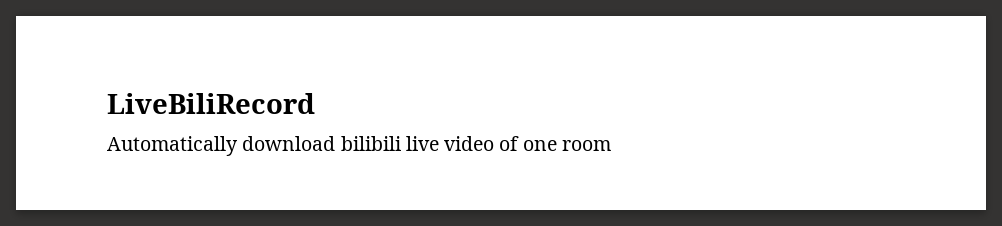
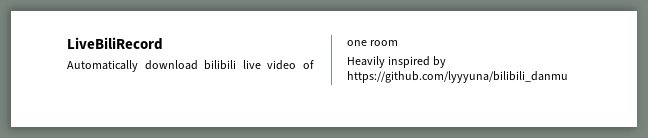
(611, 145) none -> [347,56,447,68] [347,71,568,83] // Heavily inspired by https://github.com/lyyyuna/bilibili_danmu

